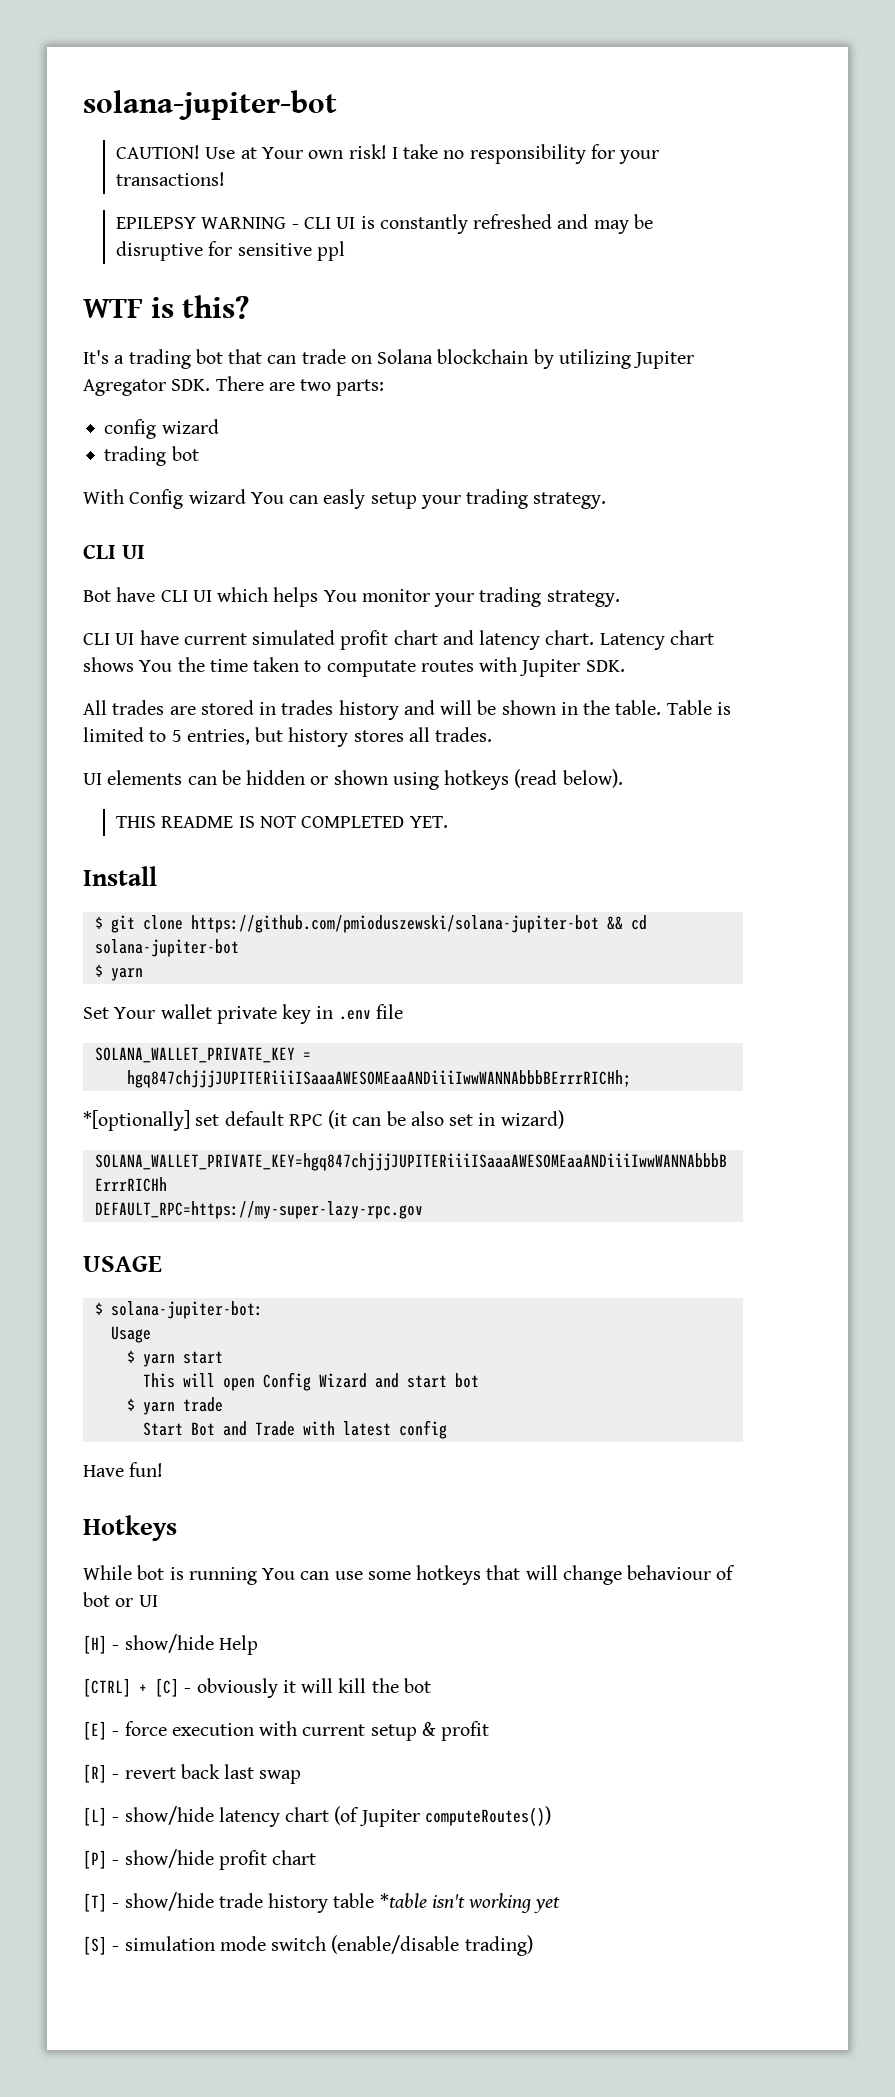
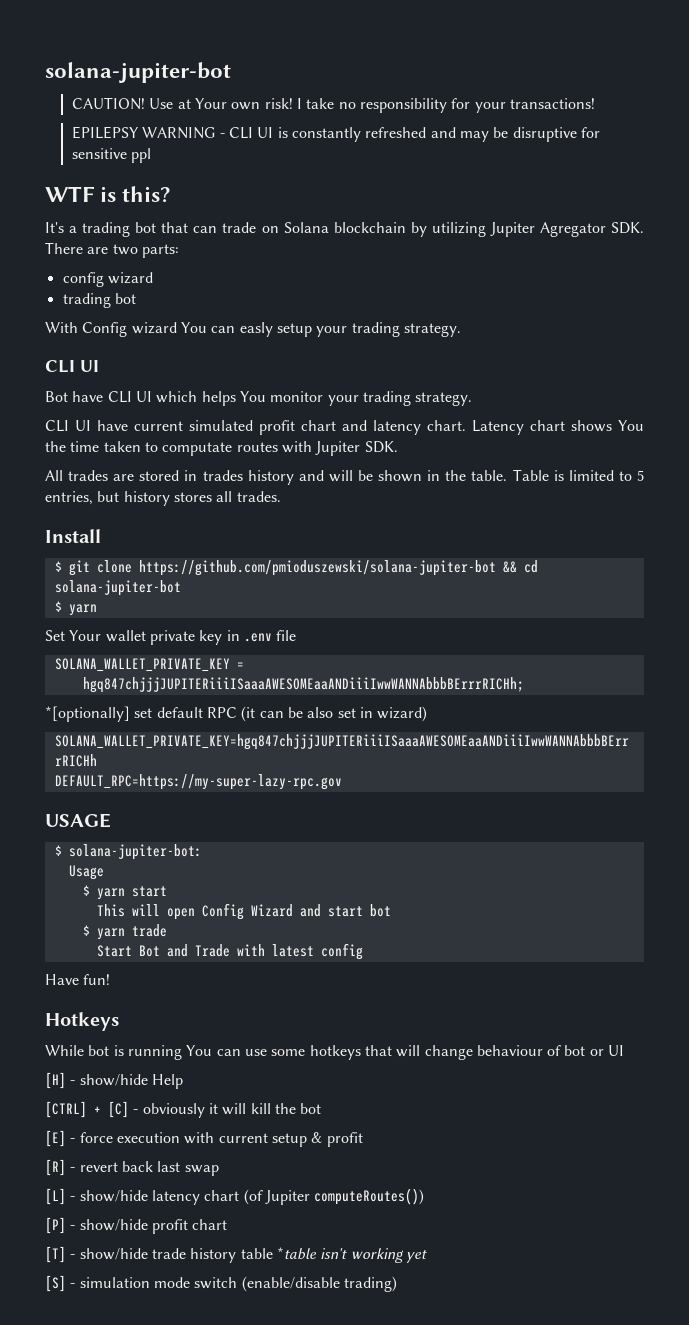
[83,769,623,790] [116,816,448,828] // UI elements can be hidden or shown using hotkeys (read below). // THIS README IS NOT COMPLETED YET. -> (281, 496) none

